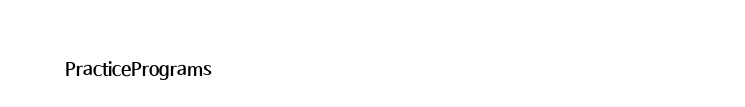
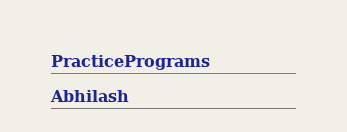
(212, 70) none -> [50,90,129,102] // Abhilash

